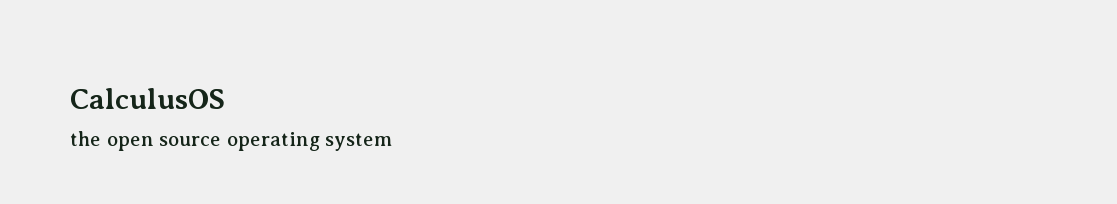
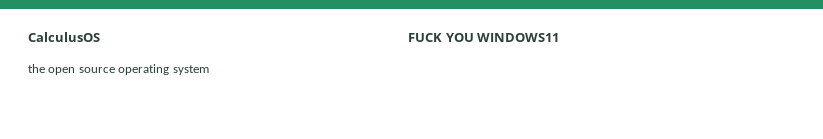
(393, 142) none -> [408,33,560,42] // FUCK YOU WINDOWS11

